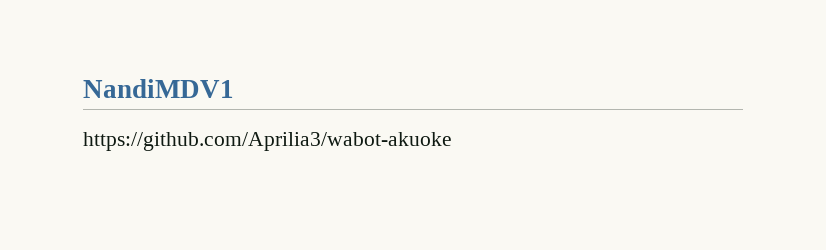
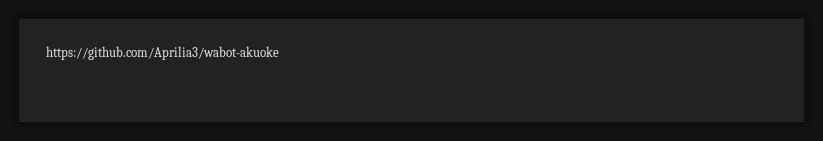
[83,79,234,98] NandiMDV1 // -> (46, 53) none

